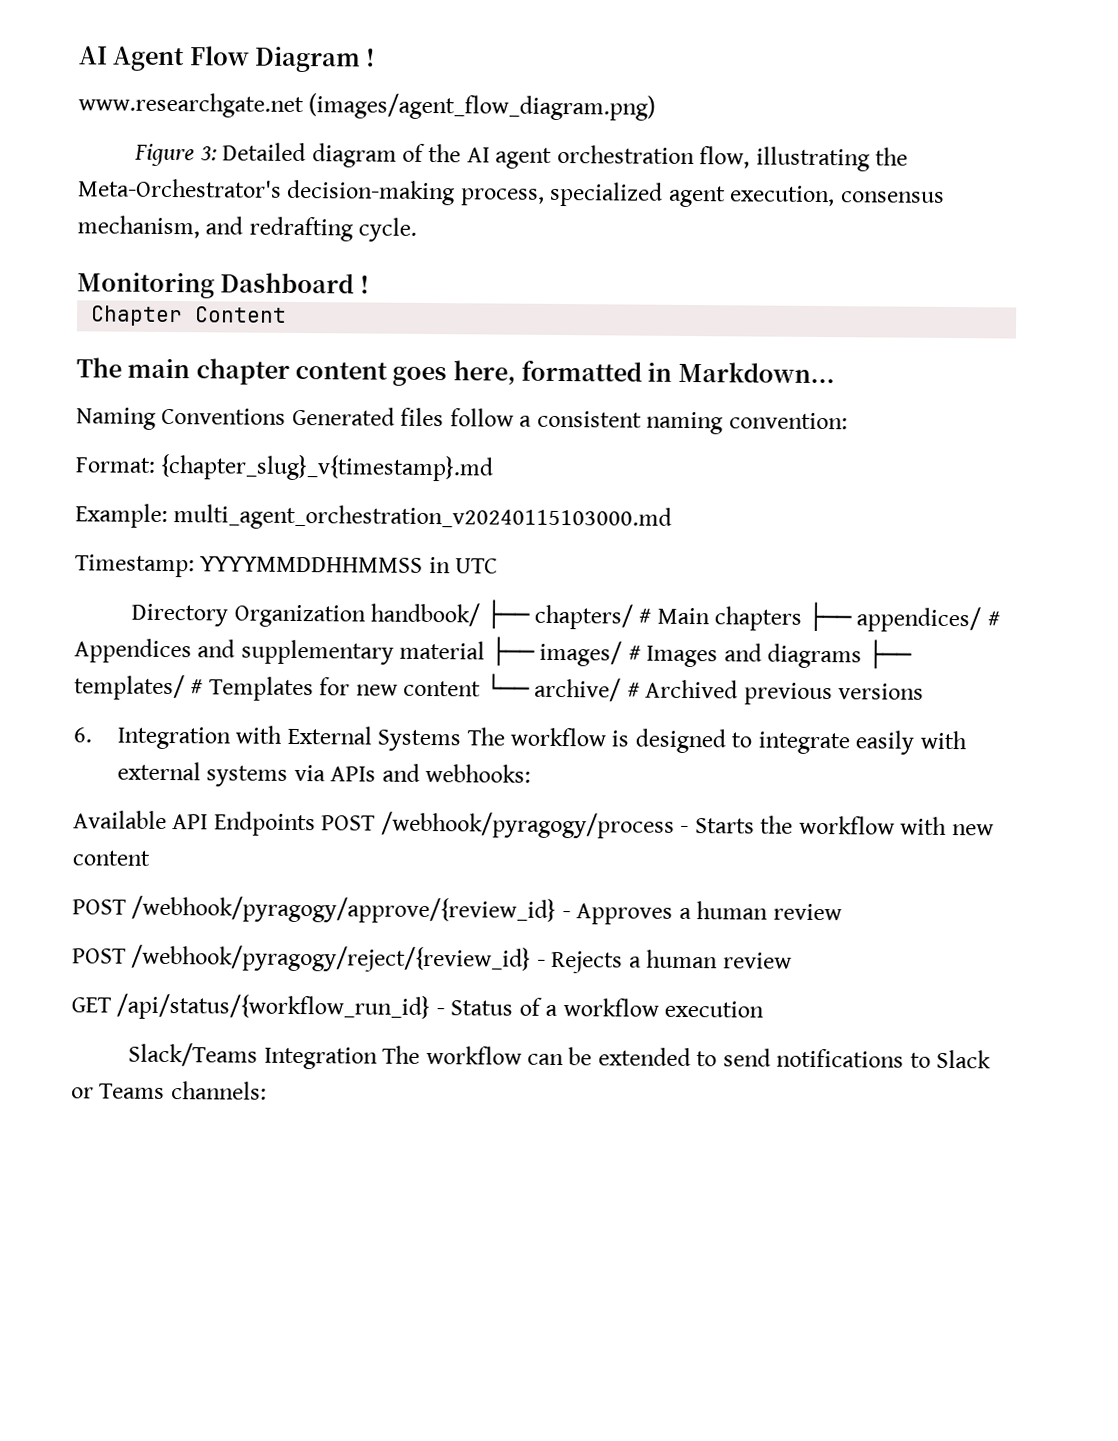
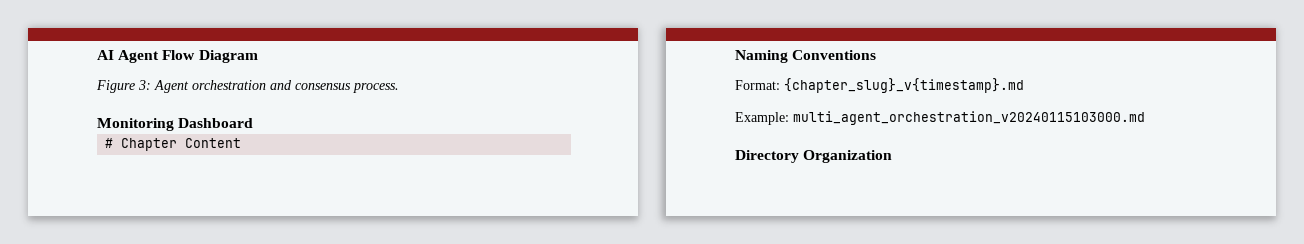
[366,48,376,67] [78,92,657,121] ! // www.researchgate.net (images/agent_flow_diagram.png) -> (258, 56) none
[222,142,909,172] [78,178,945,208] [77,215,418,242] Detailed diagram of the AI agent orchestration flow, illustrating the Meta-Orchestrator's decision-making process, specialized agent execution, consensus mechanism, and redrafting cycle. -> [154,80,399,93] Agent orchestration and consensus process.
[359,275,369,294] ! // -> [105,138,114,148] // #
[76,357,835,387] [76,406,848,435] [75,453,495,482] [75,503,673,532] [75,554,499,578] [131,599,1000,633] [74,636,912,669] [74,673,925,706] [73,725,967,755] [116,761,532,787] [73,810,994,839] [72,850,150,866] [72,895,842,925] [72,944,792,974] [71,993,765,1022] [128,1042,992,1070] [71,1081,267,1100] The main chapter content goes here, formatted in Markdown... // Naming Conventions Generated files follow a consistent naming convention: // Format: {chapter_slug}_v{timestamp}.md // Example: multi_agent_orchestration_v20240115103000.md // Timestamp: YYYYMMDDHHMMSS in UTC // Directory Organization handbook/ ├── chapters/ # Main chapters ├── appendices/ # Appendices and supplementary material ├── images/ # Images and diagrams ├── templates/ # Templates for new content └── archive/ # Archived previous versions // 6. Integration with External Systems The workflow is designed to integrate easily with external systems via APIs and webhooks: // Available API Endpoints POST /webhook/pyragogy/process - Starts the workflow with new content // POST /webhook/pyragogy/approve/{review_id} - Approves a human review // POST /webhook/pyragogy/reject/{review_id} - Rejects a human review // GET /api/status/{workflow_run_id} - Status of a workflow execution // Slack/Teams Integration The workflow can be extended to send notifications to Slack or Teams channels: -> [735,50,877,63] [735,78,1024,93] [735,111,1145,125] [735,150,893,163] Naming Conventions // Format: {chapter_slug}_v{timestamp}.md // Example: multi_agent_orchestration_v20240115103000.md // Directory Organization

